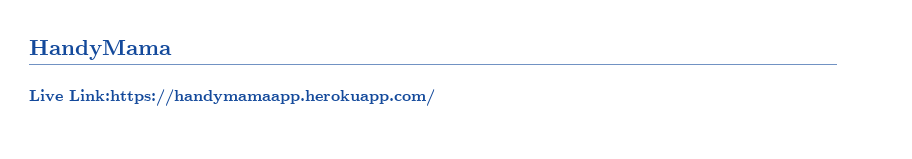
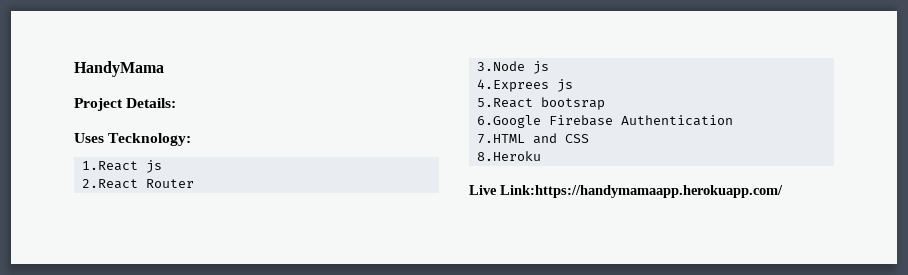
(172, 50) none -> [74,98,177,111] [74,133,192,146] [82,160,163,173] [82,179,195,189] [477,61,550,74] [477,79,574,92] [477,97,606,110] [477,115,734,128] [477,133,590,144] [477,151,542,161] // Project Details: // Uses Tecknology: // 1.React js // 2.React Router // 3.Node js // 4.Exprees js // 5.React bootsrap // 6.Google Firebase Authentication // 7.HTML and CSS // 8.Heroku

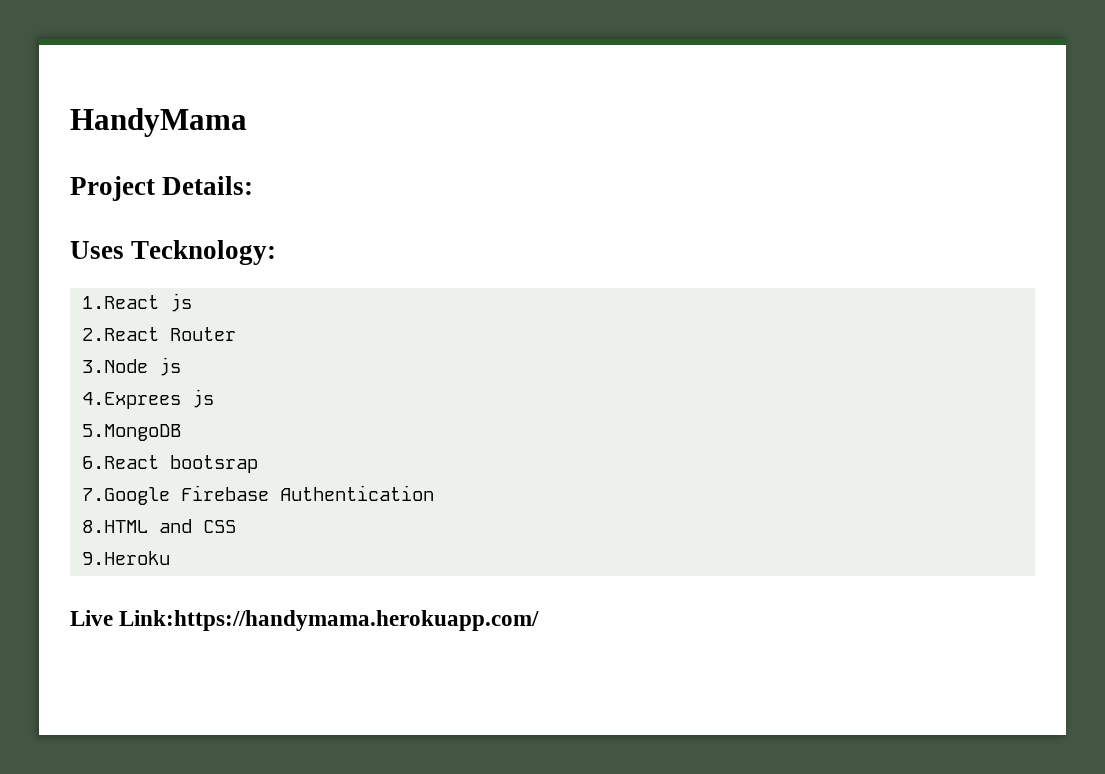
[477,98,534,108] 5.React -> [82,424,181,441] [82,455,159,469] 5.MongoDB // 6.React
[477,115,542,128] 6.Google -> [82,487,170,505] 7.Google
[477,134,526,144] 7.HTML -> [82,520,148,533] 8.HTML
[477,151,542,161] 8.Heroku -> [82,551,170,565] 9.Heroku
[500,185,783,198] Link:https://handymamaapp.herokuapp.com/ -> [119,610,540,631] Link:https://handymama.herokuapp.com/

